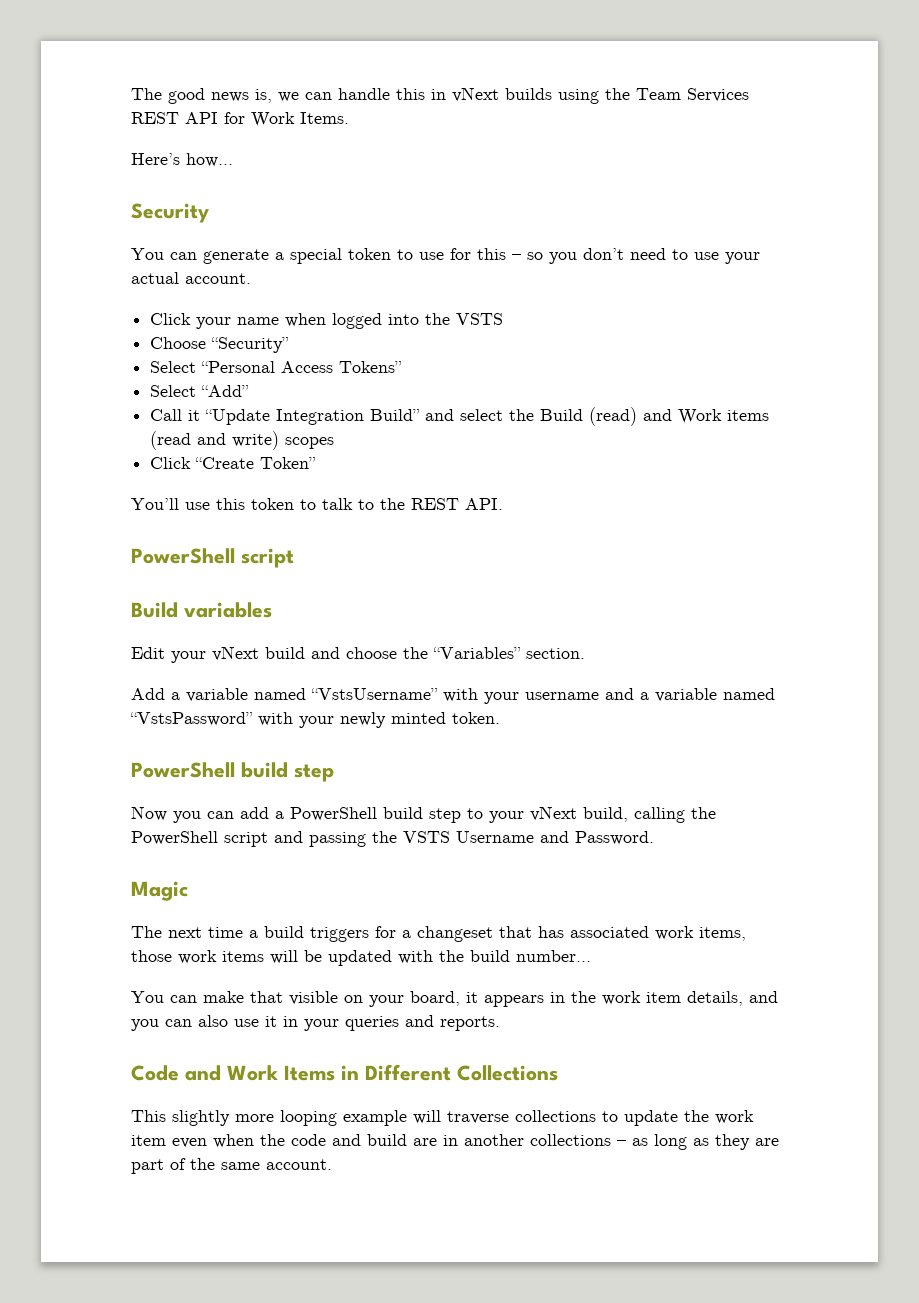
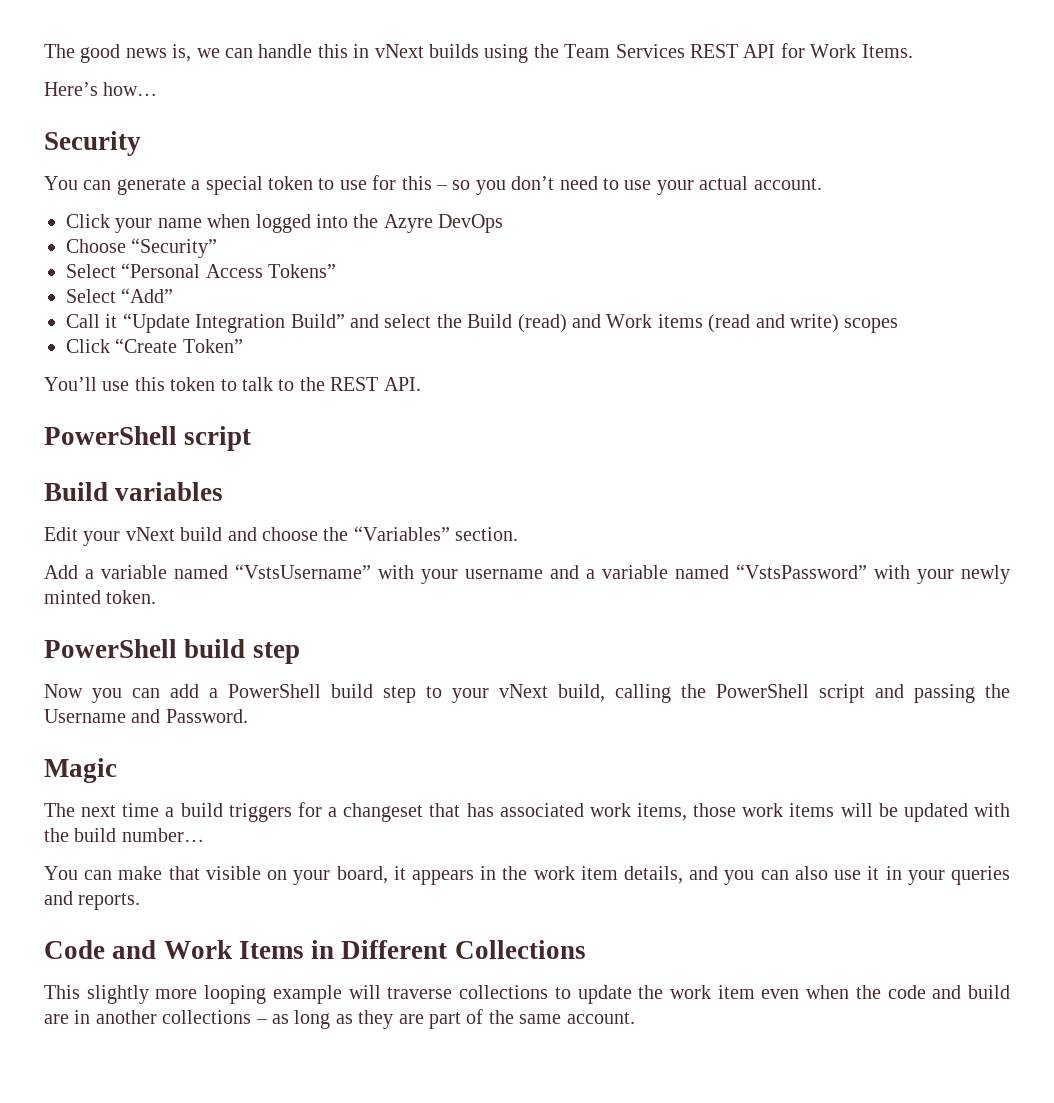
[456,313,504,325] VSTS -> [383,214,504,233] Azyre DevOps
[403,831,450,843] VSTS -> (1010, 691) none

